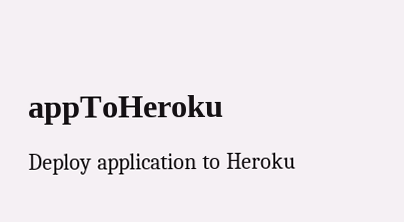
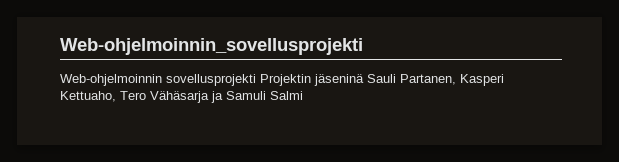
[27,94,224,125] [28,152,296,175] appToHeroku // Deploy application to Heroku -> [60,38,363,55] [60,74,504,86] [60,91,303,103] Web-ohjelmoinnin_sovellusprojekti // Web-ohjelmoinnin sovellusprojekti Projektin jäseninä Sauli Partanen, Kasperi Kettuaho, Tero Vähäsarja ja Samuli Salmi

